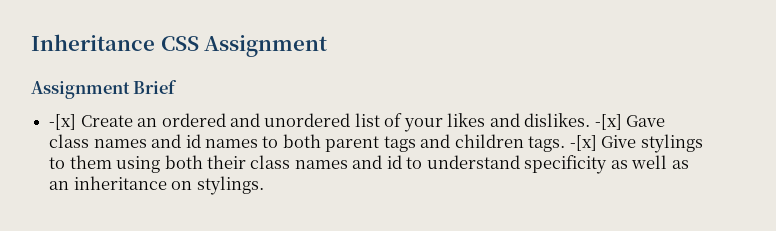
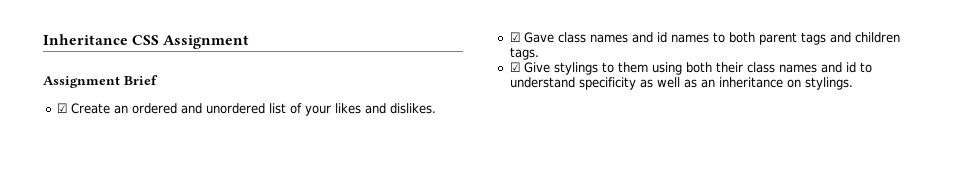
[49,114,77,130] -[x] -> [56,103,67,113] ☑
[594,114,622,130] -[x] -> [509,32,520,42] // ☑
[569,135,597,151] -[x] -> [509,62,520,72] // ☑

